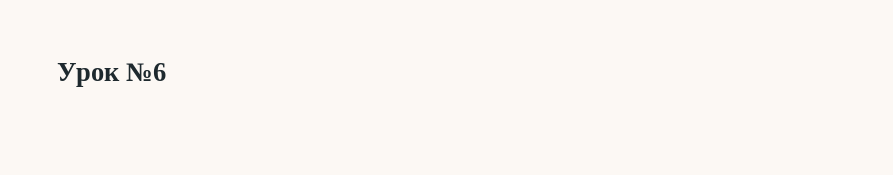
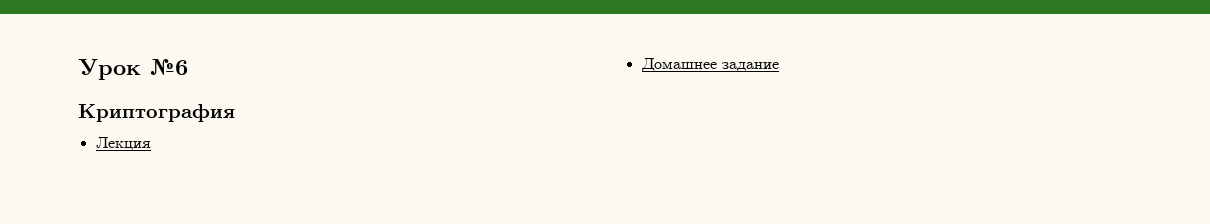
(167, 72) none -> [78,104,235,122] [95,137,151,151] [640,58,779,72] // Криптография // Лекция // Домашнее задание

